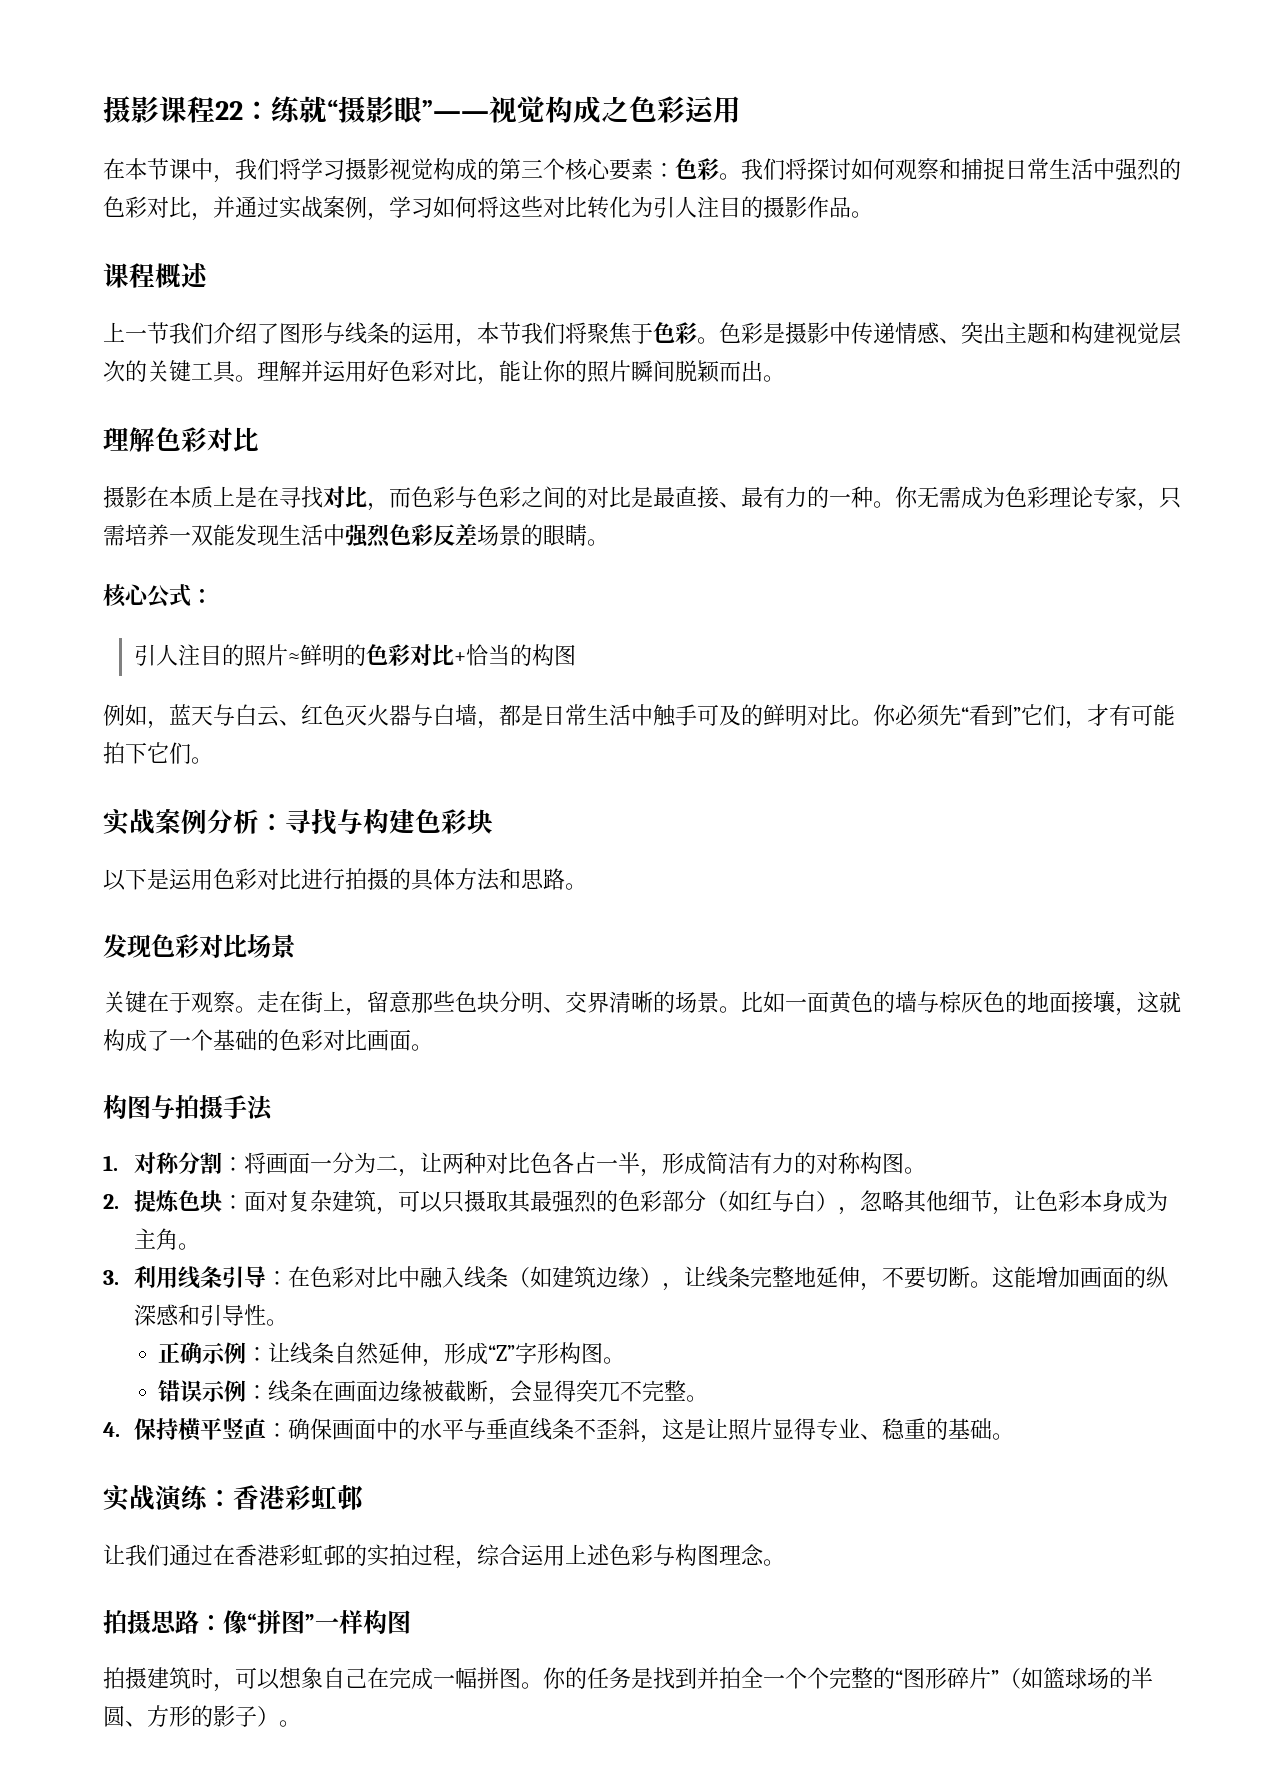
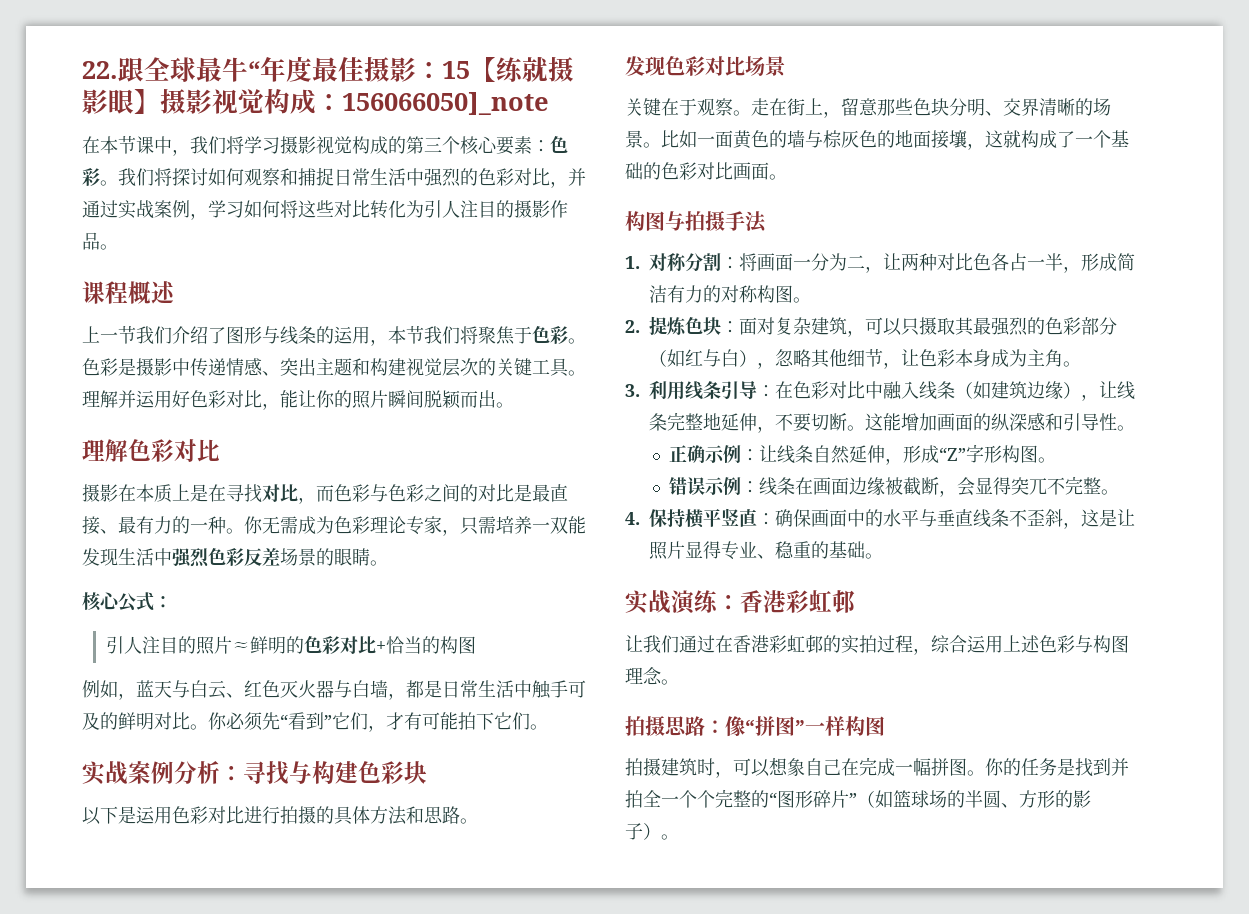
[103,96,741,124] 摄影课程22：练就“摄影眼”——视觉构成之色彩运用 -> [82,56,574,82] [82,88,549,115] 22.跟全球最牛“年度最佳摄影：15【练就摄影眼】摄影视觉构成：156066050]_note

